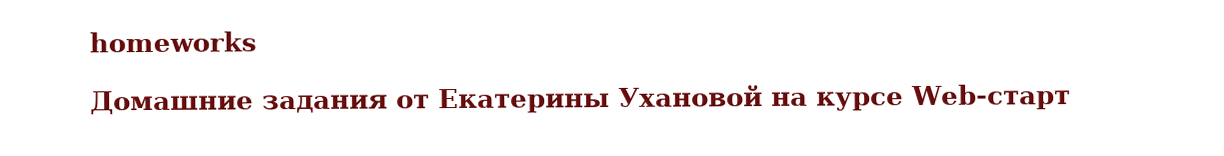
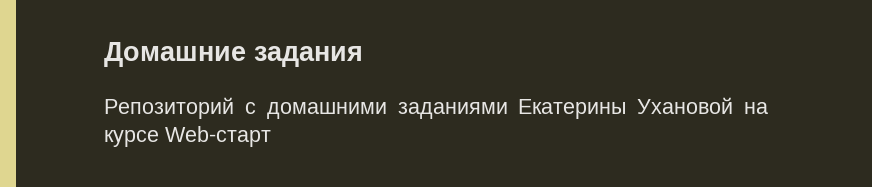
[89,31,257,53] homeworks // -> (104, 54) none
[396,94,430,109] от -> [104,97,508,119] // Репозиторий с домашними заданиями

